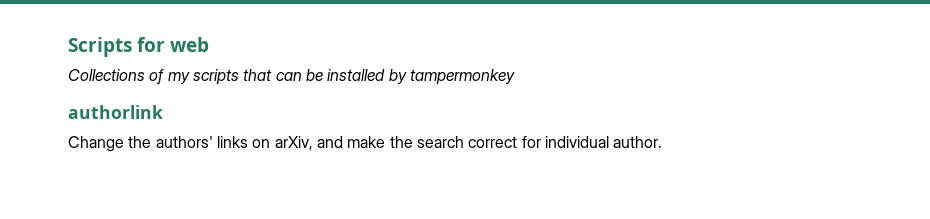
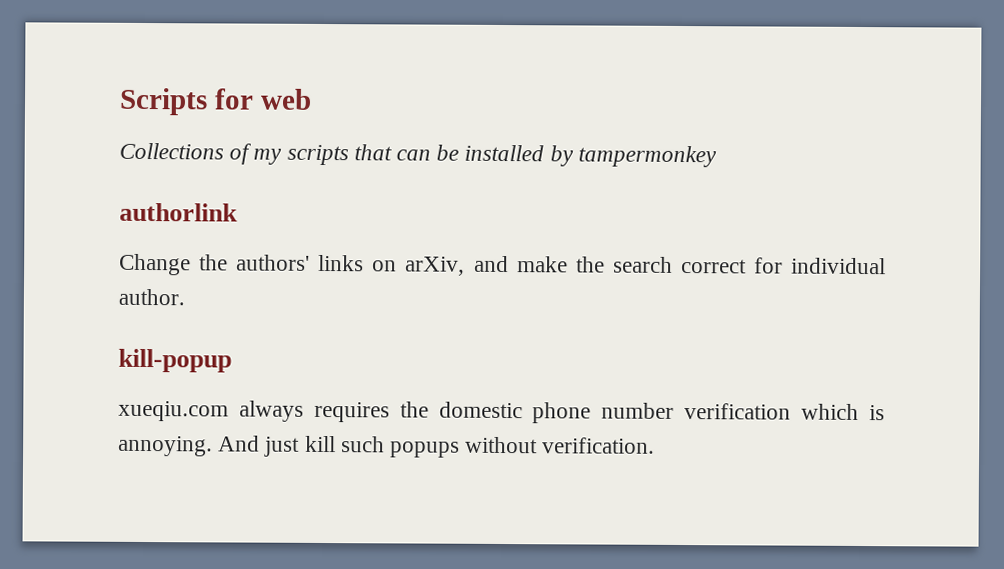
(663, 142) none -> [118,348,232,373] [118,400,885,424] [118,435,656,458] // kill-popup // xueqiu.com always requires the domestic phone number verification which is annoying. And just kill such popups without verification.

